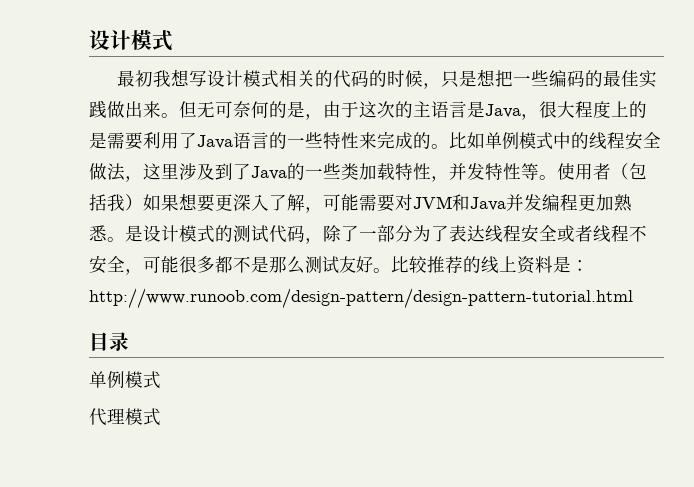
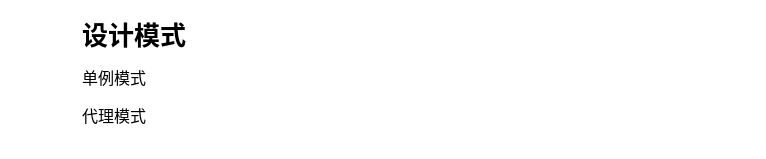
[89,30,173,51] [117,69,658,89] [89,101,647,120] [89,131,661,150] [89,163,647,182] [89,193,632,213] [89,224,647,244] [89,255,589,275] [89,288,633,309] [89,332,129,351] 设计模式 // 最初我想写设计模式相关的代码的时候，只是想把一些编码的最佳实践做出来。但无可奈何的是，由于这次的主语言是Java，很大程度上的是需要利用了Java语言的一些特性来完成的。比如单例模式中的线程安全做法，这里涉及到了Java的一些类加载特性，并发特性等。使用者（包括我）如果想要更深入了解，可能需要对JVM和Java并发编程更加熟悉。是设计模式的测试代码，除了一部分为了表达线程安全或者线程不安全，可能很多都不是那么测试友好。比较推荐的线上资料是：http://www.runoob.com/design-pattern/design-pattern-tutorial.html // 目录 -> [82,22,186,48] 设计模式

